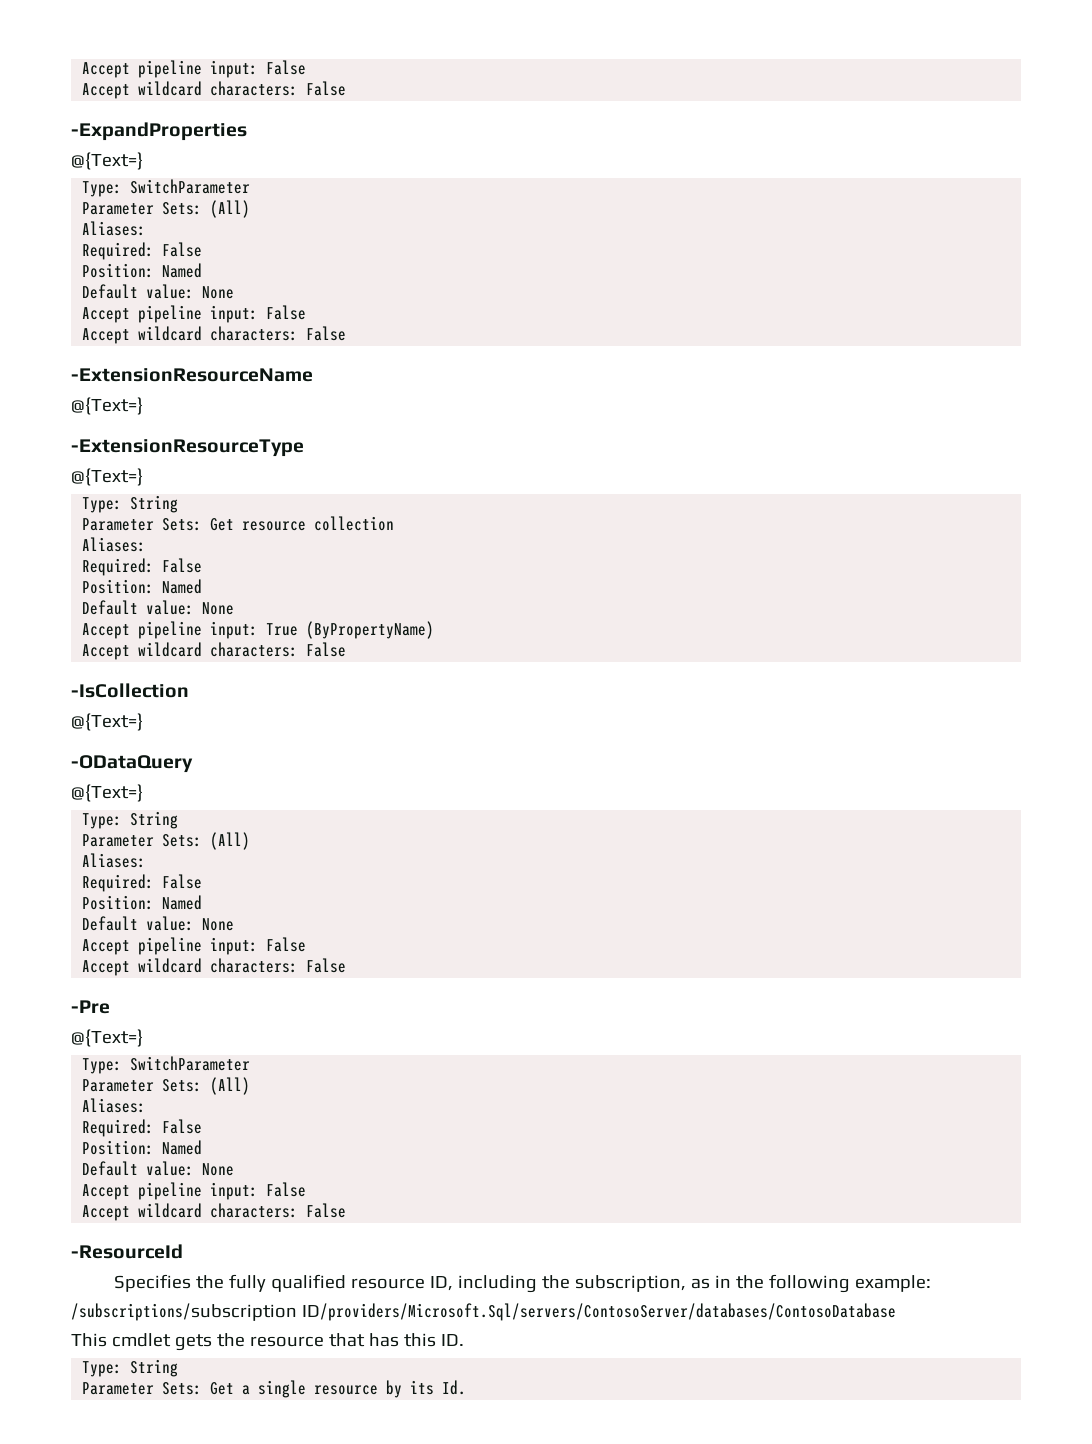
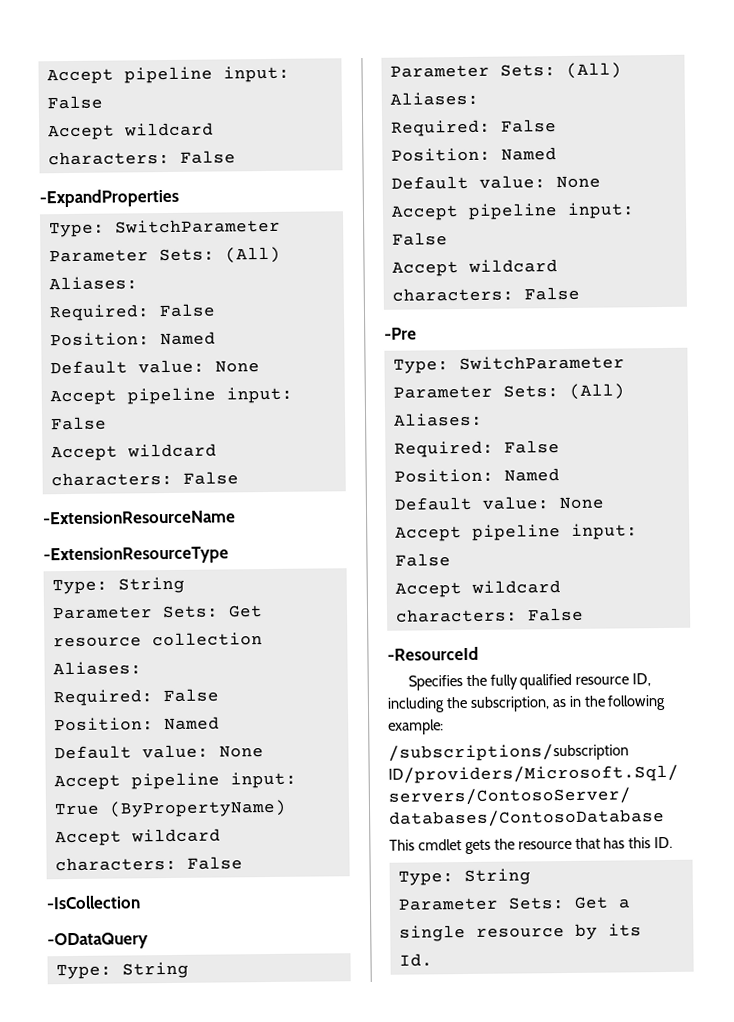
[71,152,143,170] // @{Text=} -> (179, 198) none
[71,397,143,415] // @{Text=} -> (236, 517) none
[71,468,143,486] // @{Text=} -> (229, 555) none
[71,713,143,731] // @{Text=} -> (141, 902) none
[71,784,143,802] // @{Text=} -> (149, 941) none
[71,1029,143,1047] // @{Text=} -> (417, 333) none

